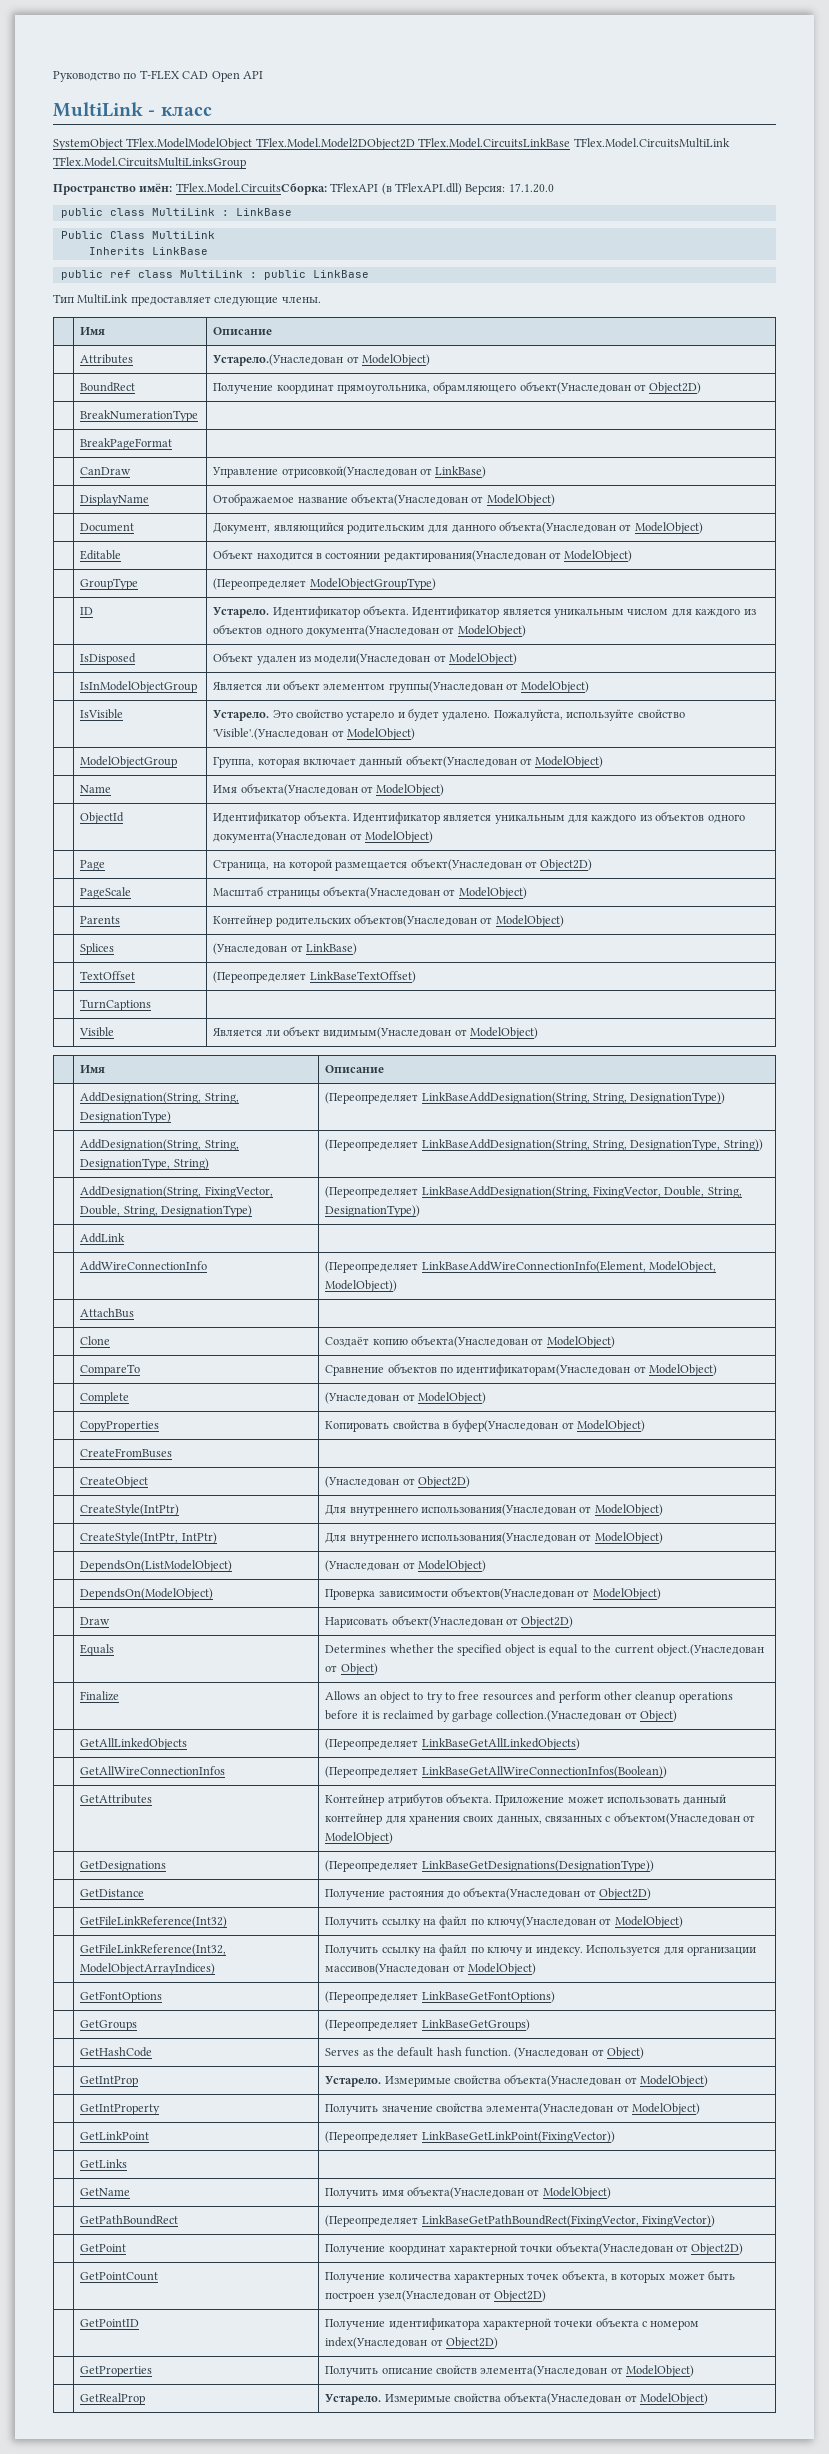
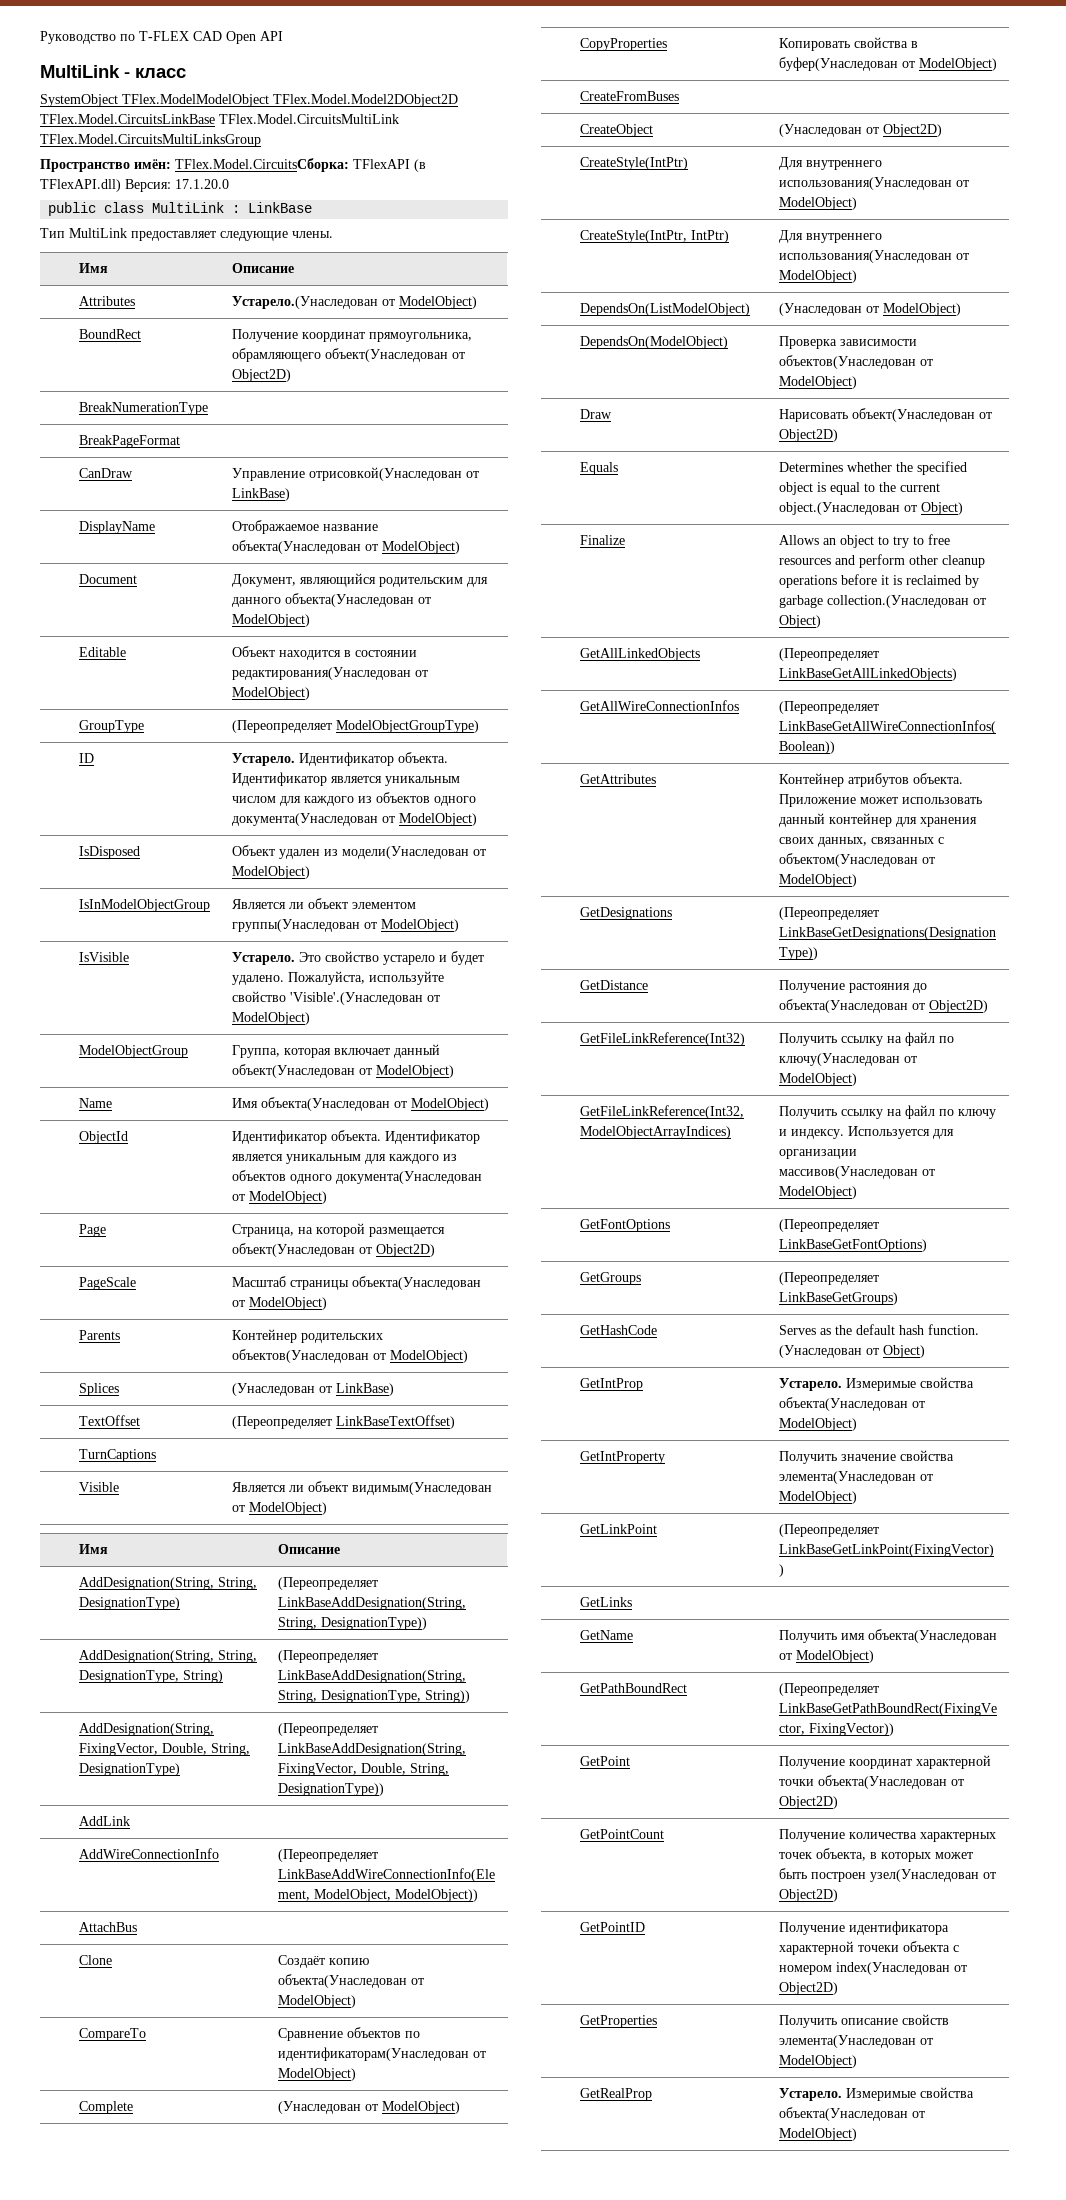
[60,231,215,239] [88,247,208,255] [60,270,369,280] // Public Class MultiLink // Inherits LinkBase // public ref class MultiLink : public LinkBase -> (313, 207) none

